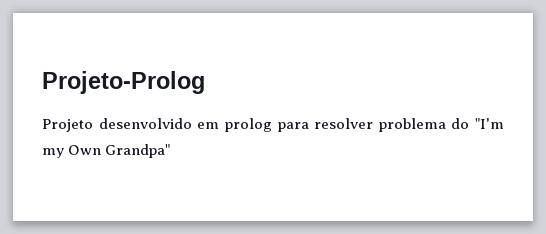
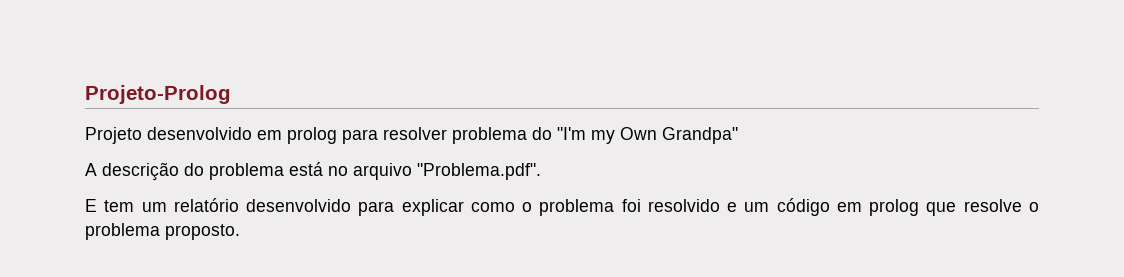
(171, 151) none -> [85,162,541,181] [85,198,1040,216] [85,223,240,240] // A descrição do problema está no arquivo "Problema.pdf". // E tem um relatório desenvolvido para explicar como o problema foi resolvido e um código em prolog que resolve o problema proposto.

